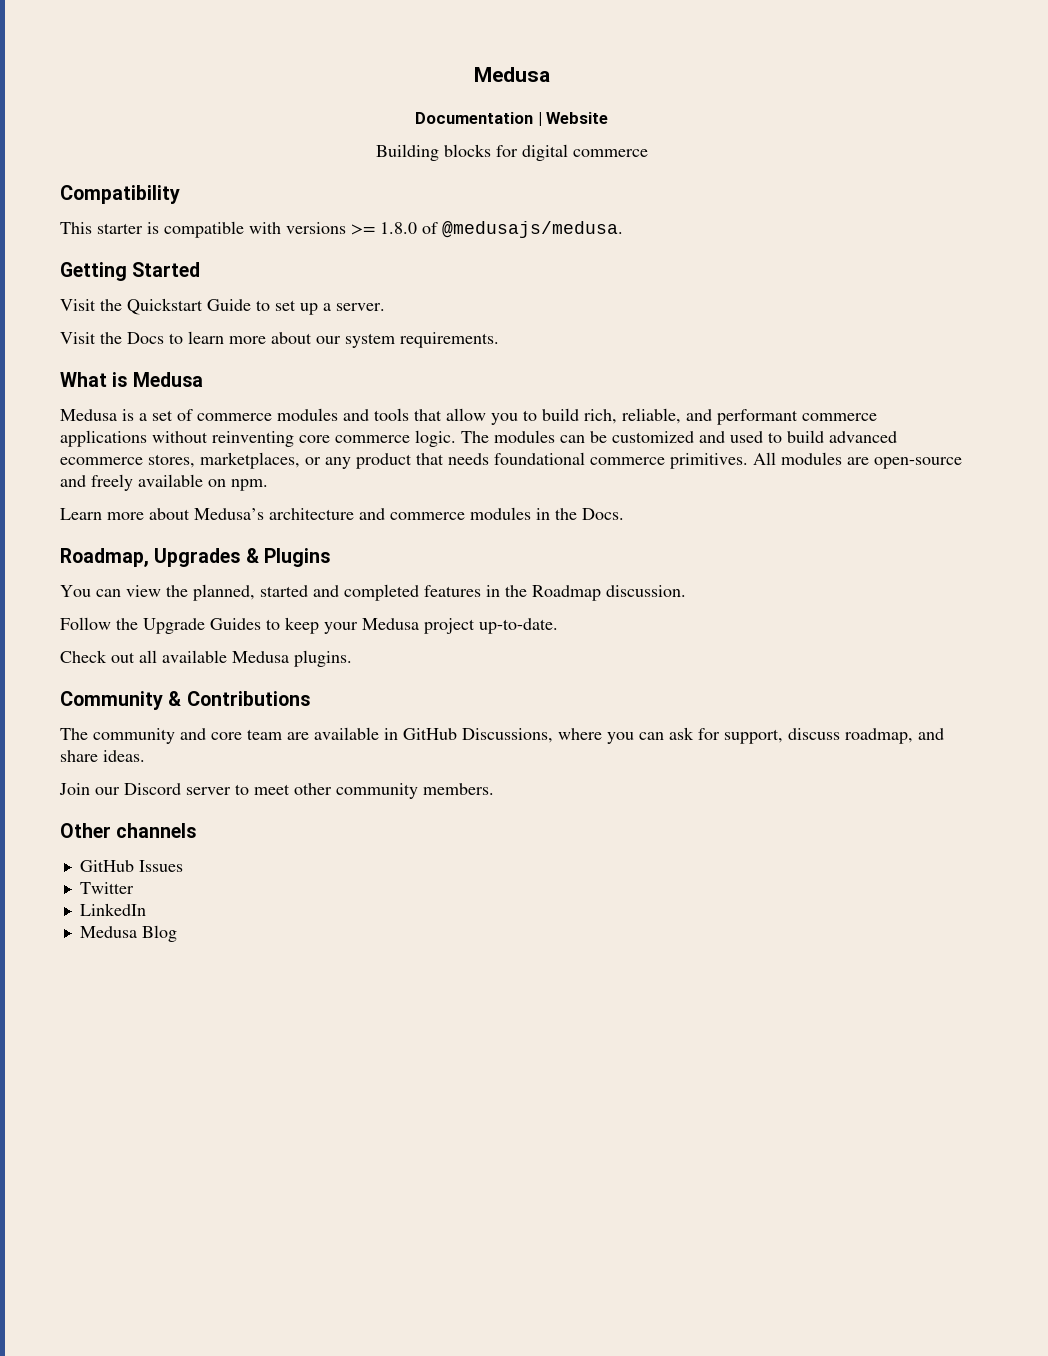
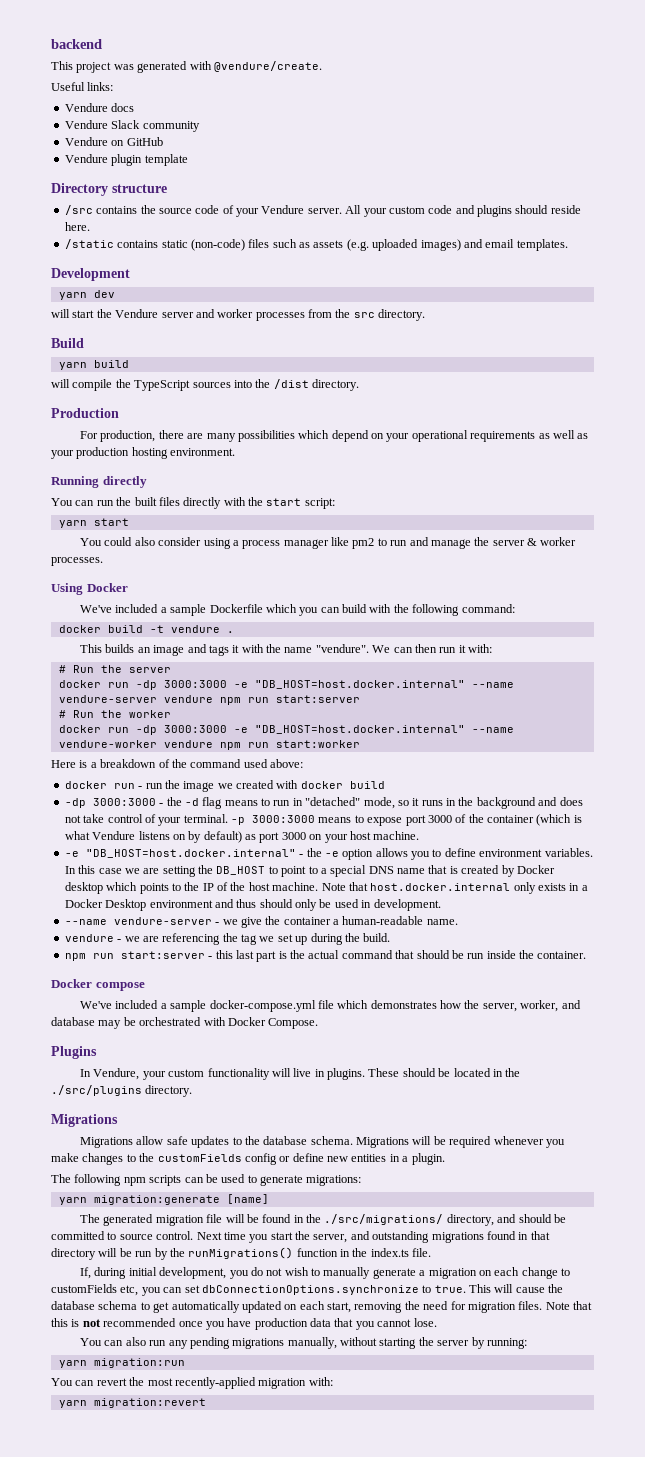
[473,67,550,82] [415,112,608,126] [375,144,648,161] [60,185,180,204] [60,221,623,238] [60,262,201,281] [60,298,385,315] [60,331,499,348] [60,372,203,387] [60,408,877,425] [60,430,897,447] [60,452,962,469] [60,474,268,491] [60,507,624,520] [60,548,330,567] [60,584,686,601] [60,617,558,634] [60,650,352,667] [60,691,310,710] [60,727,944,744] [60,750,145,762] [59,783,494,799] [60,823,197,838] [79,860,183,872] [79,882,134,894] [79,903,146,916] [79,925,177,942] Medusa // Documentation | Website // Building blocks for digital commerce // Compatibility // This starter is compatible with versions >= 1.8.0 of @medusajs/medusa. // Getting Started // Visit the Quickstart Guide to set up a server. // Visit the Docs to learn more about our system requirements. // What is Medusa // Medusa is a set of commerce modules and tools that allow you to build rich, reliable, and performant commerce applications without reinventing core commerce logic. The modules can be customized and used to build advanced ecommerce stores, marketplaces, or any product that needs foundational commerce primitives. All modules are open-source and freely available on npm. // Learn more about Medusa’s architecture and commerce modules in the Docs. // Roadmap, Upgrades & Plugins // You can view the planned, started and completed features in the Roadmap discussion. // Follow the Upgrade Guides to keep your Medusa project up-to-date. // Check out all available Medusa plugins. // Community & Contributions // The community and core team are available in GitHub Discussions, where you can ask for support, discuss roadmap, and share ideas. // Join our Discord server to meet other community members. // Other channels // GitHub Issues // Twitter // LinkedIn // Medusa Blog -> [51,39,102,49] [51,61,322,73] [51,82,114,91] [64,103,135,112] [64,120,200,132] [64,137,163,146] [64,154,188,166] [51,183,167,196] [64,205,581,217] [64,222,90,231] [64,239,568,251] [51,268,130,281] [58,290,115,300] [51,309,426,321] [51,338,84,348] [58,360,129,370] [51,379,359,391] [51,408,119,418] [80,430,589,442] [51,447,236,459] [51,476,147,488] [51,497,335,509] [58,518,129,528] [80,537,577,549] [51,557,103,566] [51,583,128,595] [80,604,515,616] [58,625,234,633] [80,644,493,656] [58,665,171,673] [58,680,514,690] [58,695,360,705] [58,710,171,718] [58,725,514,735] [58,740,360,750] [51,759,303,768] [64,780,385,792] [64,797,583,809] [64,814,582,826] [64,831,420,843] [64,848,593,860] [64,865,555,877] [64,882,588,894] [64,899,441,911] [64,916,458,928] [64,933,391,945] [64,950,587,962] [51,979,145,991] [80,1000,581,1012] [51,1017,319,1029] [51,1046,97,1059] [80,1068,521,1080] [51,1085,193,1097] [51,1114,118,1127] [80,1136,565,1148] [51,1153,445,1165] [51,1174,362,1186] [58,1194,269,1205] [80,1214,566,1226] [51,1231,550,1243] [51,1247,432,1260] [80,1267,571,1279] [51,1284,564,1296] [51,1301,592,1313] [51,1318,437,1330] [80,1337,527,1349] [58,1358,185,1368] [51,1377,333,1389] [58,1398,206,1408] backend // This project was generated with @vendure/create. // Useful links: // Vendure docs // Vendure Slack community // Vendure on GitHub // Vendure plugin template // Directory structure // /src contains the source code of your Vendure server. All your custom code and plugins should reside here. // /static contains static (non-code) files such as assets (e.g. uploaded images) and email templates. // Development // yarn dev // will start the Vendure server and worker processes from the src directory. // Build // yarn build // will compile the TypeScript sources into the /dist directory. // Production // For production, there are many possibilities which depend on your operational requirements as well as your production hosting environment. // Running directly // You can run the built files directly with the start script: // yarn start // You could also consider using a process manager like pm2 to run and manage the server & worker processes. // Using Docker // We've included a sample Dockerfile which you can build with the following command: // docker build -t vendure . // This builds an image and tags it with the name "vendure". We can then run it with: // # Run the server // docker run -dp 3000:3000 -e "DB_HOST=host.docker.internal" --name vendure-server vendure npm run start:server // # Run the worker // docker run -dp 3000:3000 -e "DB_HOST=host.docker.internal" --name vendure-worker vendure npm run start:worker // Here is a breakdown of the command used above: // docker run - run the image we created with docker build // -dp 3000:3000 - the -d flag means to run in "detached" mode, so it runs in the background and does not take control of your terminal. -p 3000:3000 means to expose port 3000 of the container (which is what Vendure listens on by default) as port 3000 on your host machine. // -e "DB_HOST=host.docker.internal" - the -e option allows you to define environment variables. In this case we are setting the DB_HOST to point to a special DNS name that is created by Docker desktop which points to the IP of the host machine. Note that host.docker.internal only exists in a Docker Desktop environment and thus should only be used in development. // --name vendure-server - we give the container a human-readable name. // vendure - we are referencing the tag we set up during the build. // npm run start:server - this last part is the actual command that should be run inside the container. // Docker compose // We've included a sample docker-compose.yml file which demonstrates how the server, worker, and database may be orchestrated with Docker Compose. // Plugins // In Vendure, your custom functionality will live in plugins. These should be located in the ./src/plugins directory. // Migrations // Migrations allow safe updates to the database schema. Migrations will be required whenever you make changes to the customFields config or define new entities in a plugin. // The following npm scripts can be used to generate migrations: // yarn migration:generate [name] // The generated migration file will be found in the ./src/migrations/ directory, and should be committed to source control. Next time you start the server, and outstanding migrations found in that directory will be run by the runMigrations() function in the index.ts file. // If, during initial development, you do not wish to manually generate a migration on each change to customFields etc, you can set dbConnectionOptions.synchronize to true. This will cause the database schema to get automatically updated on each start, removing the need for migration files. Note that this is not recommended once you have production data that you cannot lose. // You can also run any pending migrations manually, without starting the server by running: // yarn migration:run // You can revert the most recently-applied migration with: // yarn migration:revert

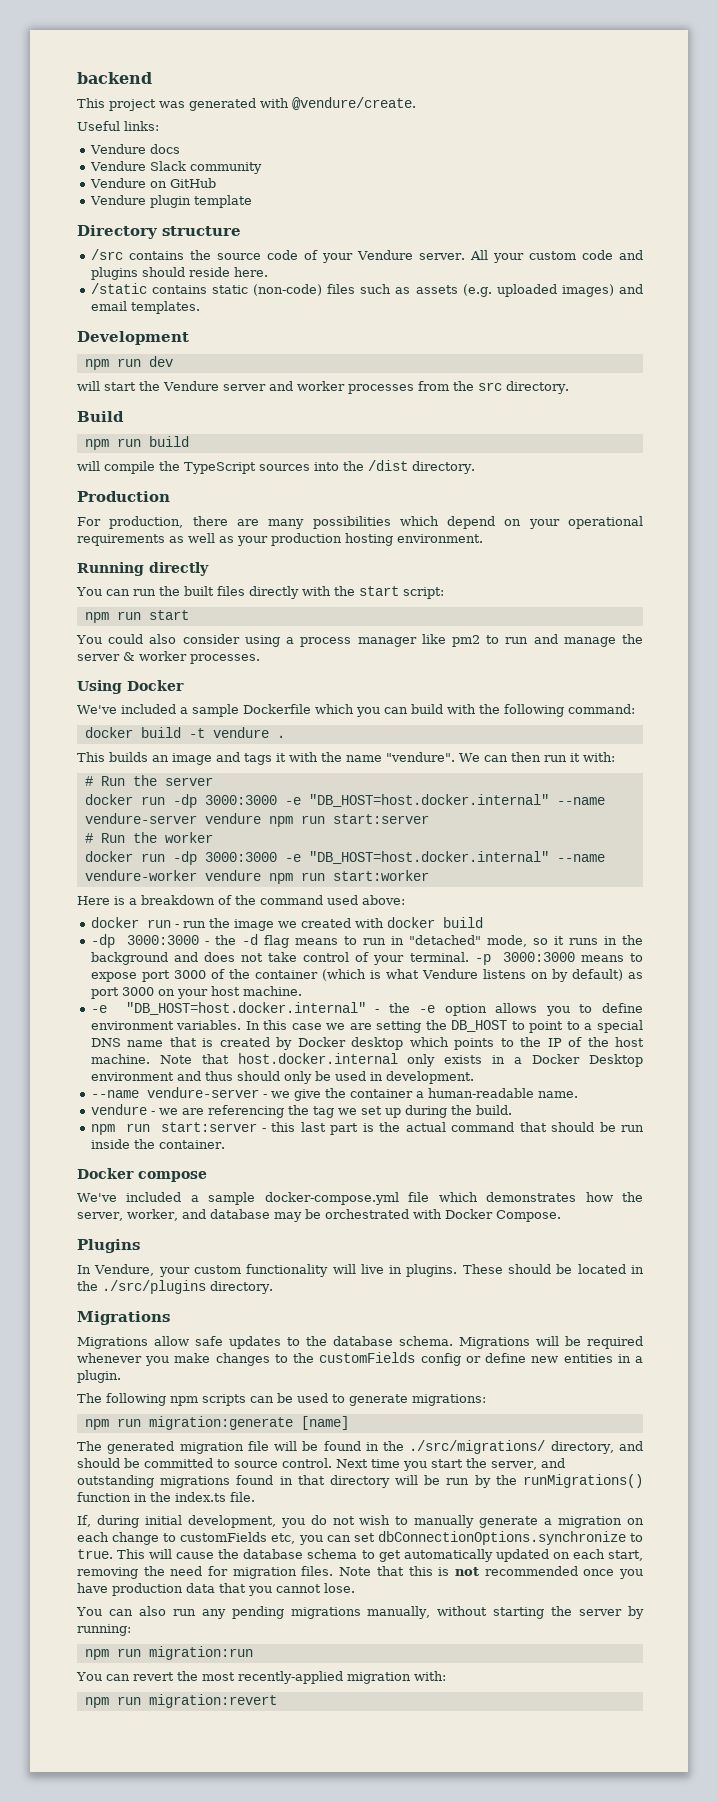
[58,292,87,300] yarn -> [84,358,141,370] npm run
[58,362,87,370] yarn -> [84,438,141,450] npm run
[58,520,87,528] yarn -> [84,611,141,623] npm run
[58,1197,87,1205] yarn -> [84,1418,141,1430] npm run
[58,1360,87,1368] yarn -> [84,1648,141,1660] npm run
[58,1400,87,1408] yarn -> [84,1696,141,1708] npm run

